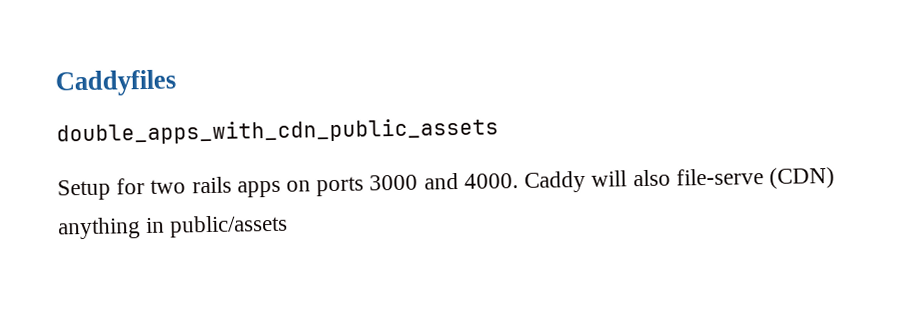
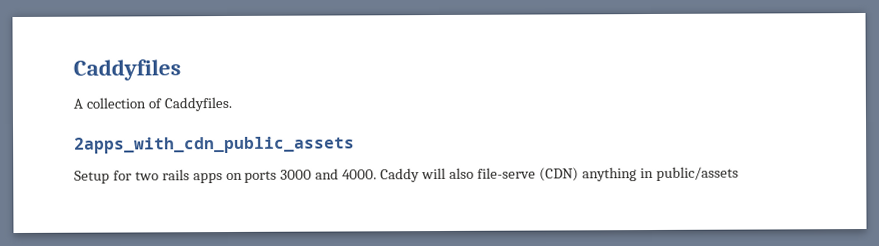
[56,117,499,146] double_apps_with_cdn_public_assets -> [73,96,232,112] [74,136,355,154] A collection of Caddyfiles. // 2apps_with_cdn_public_assets

